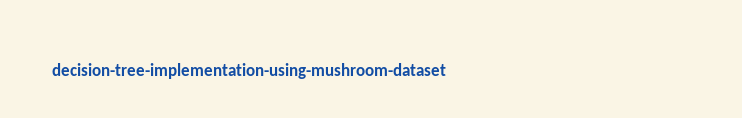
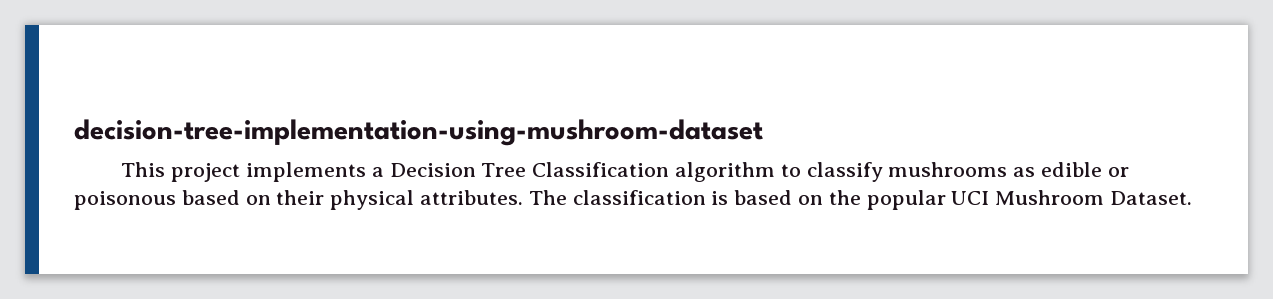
(446, 71) none -> [121,162,1129,182] [74,190,1193,210] // This project implements a Decision Tree Classification algorithm to classify mushrooms as edible or poisonous based on their physical attributes. The classification is based on the popular UCI Mushroom Dataset.

